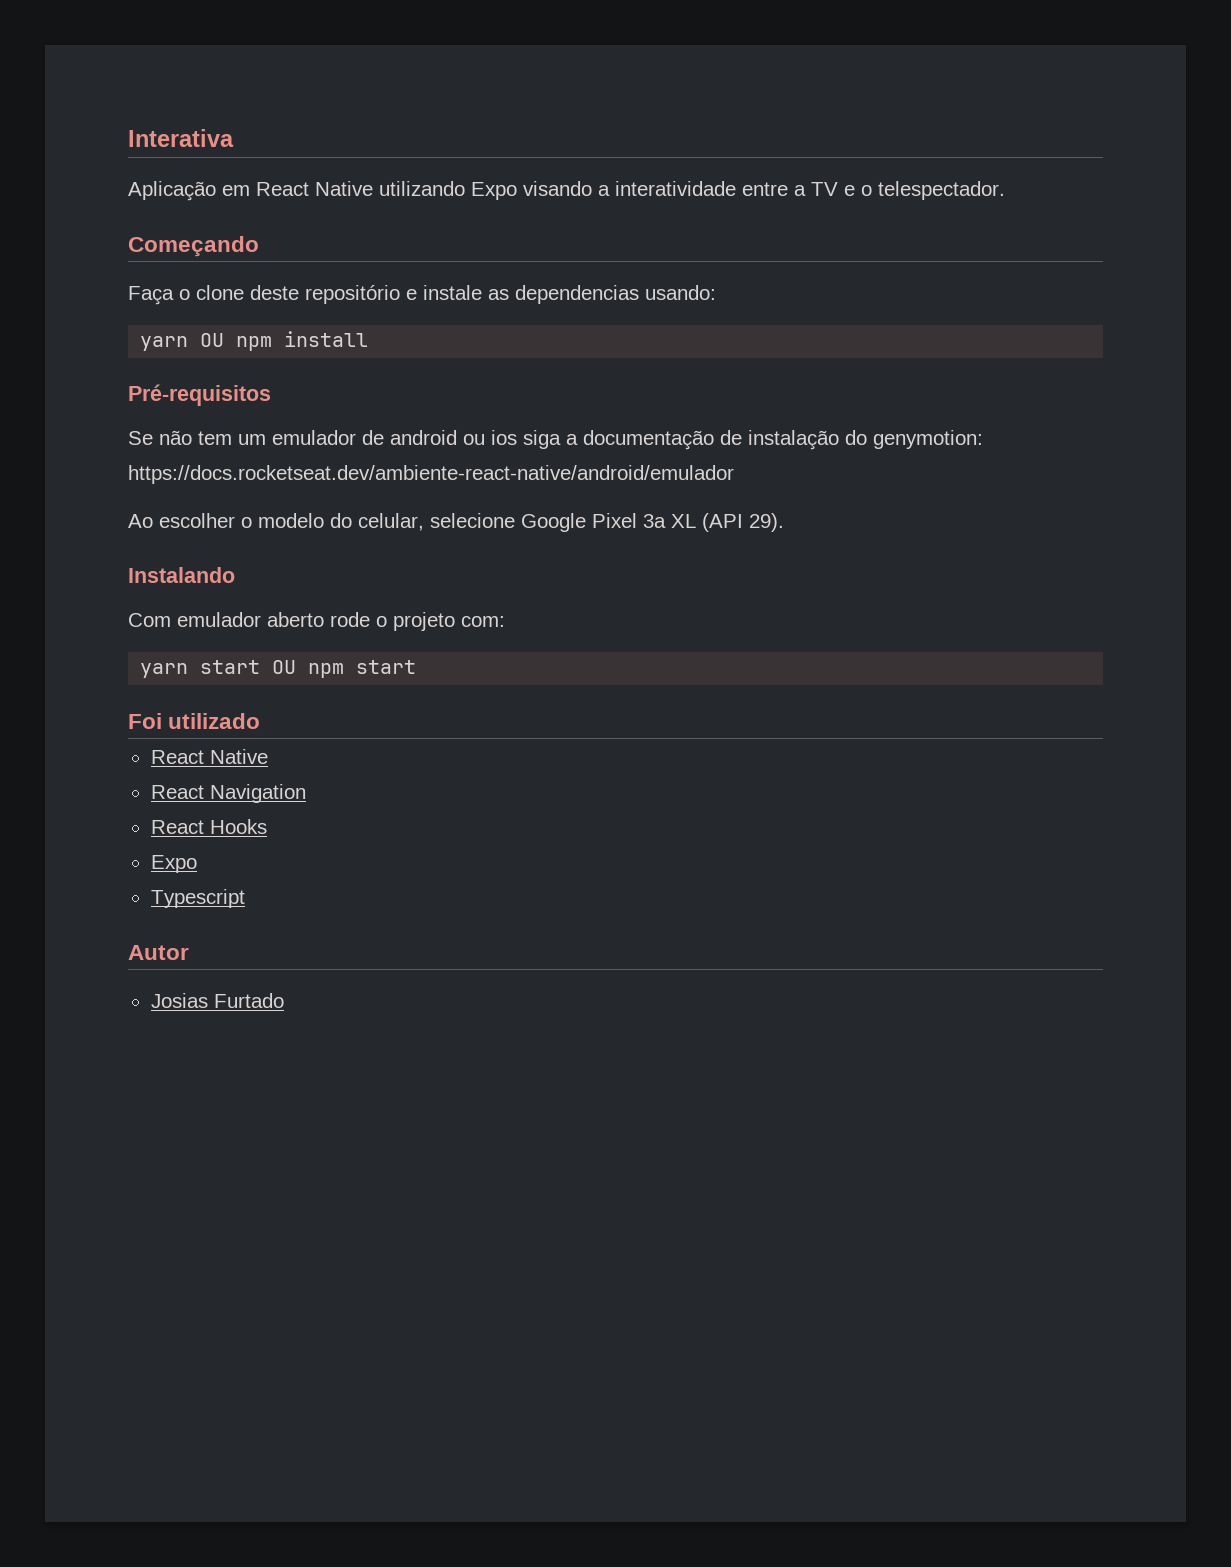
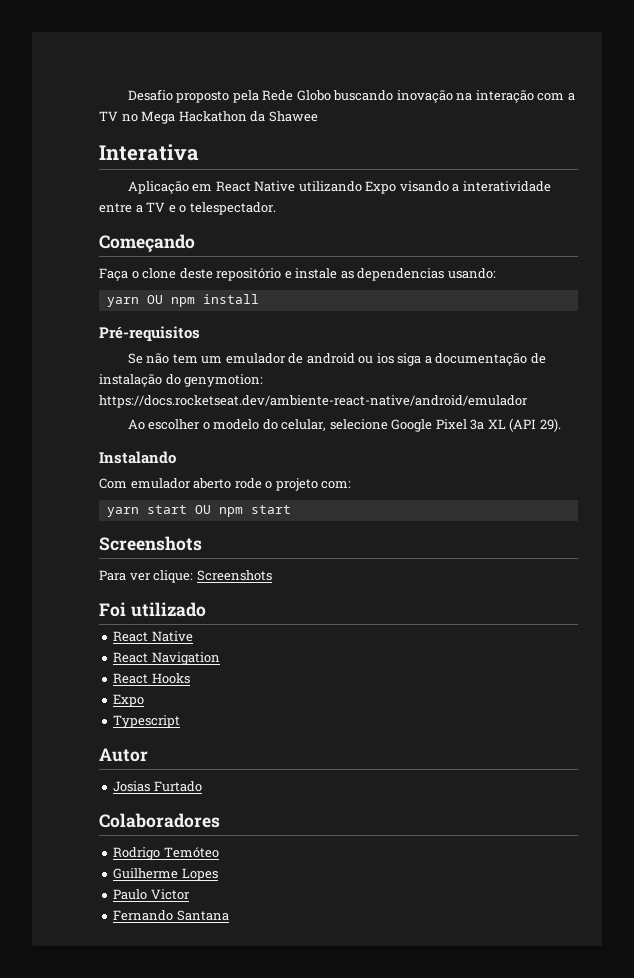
(128, 138) none -> [127,89,575,103] [99,111,318,124] Desafio proposto pela Rede Globo buscando inovação na interação com a TV no Mega Hackathon da Shawee //
(417, 667) none -> [99,536,202,551] [99,570,272,583] // Screenshots // Para ver clique: Screenshots
(284, 1000) none -> [99,813,220,828] [113,847,219,860] [113,868,218,881] [113,889,190,900] [113,910,229,921] // Colaboradores // Rodrigo Temóteo // Guilherme Lopes // Paulo Victor // Fernando Santana

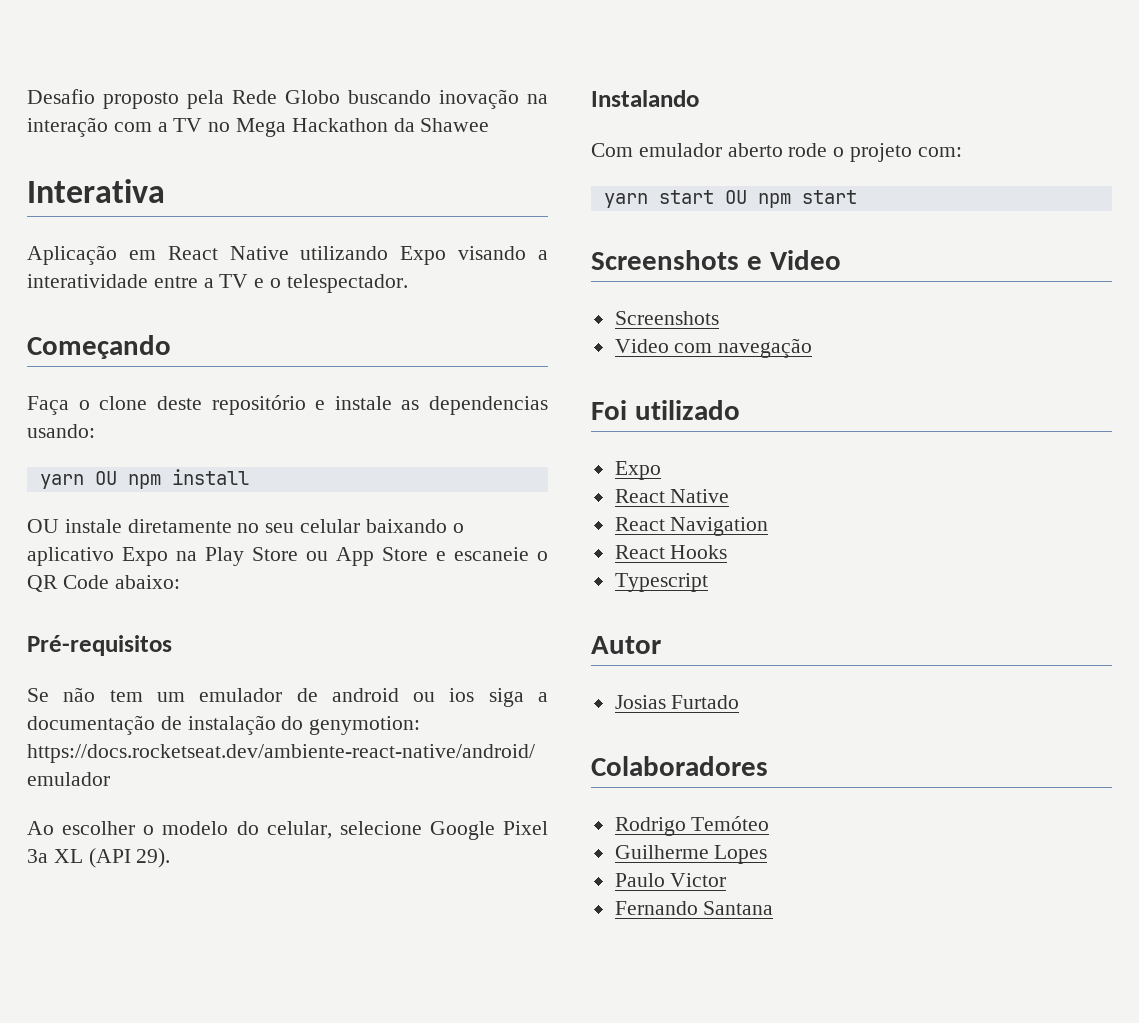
(259, 299) none -> [27,519,464,533] [27,547,548,566] [27,575,180,592] // OU instale diretamente no seu celular baixando o aplicativo Expo na Play Store ou App Store e escaneie o QR Code abaixo:
[99,570,272,583] // Para ver clique: Screenshots -> [746,250,841,270] [614,311,719,325] [614,338,813,358] e Video // Screenshots // Video com navegação
(206, 609) none -> [614,461,661,480] // Expo
[113,694,145,707] // Expo -> (728, 552) none

